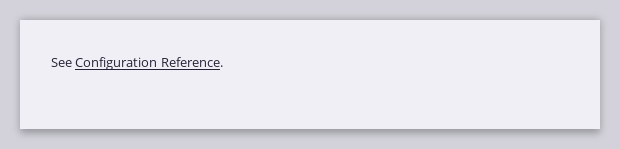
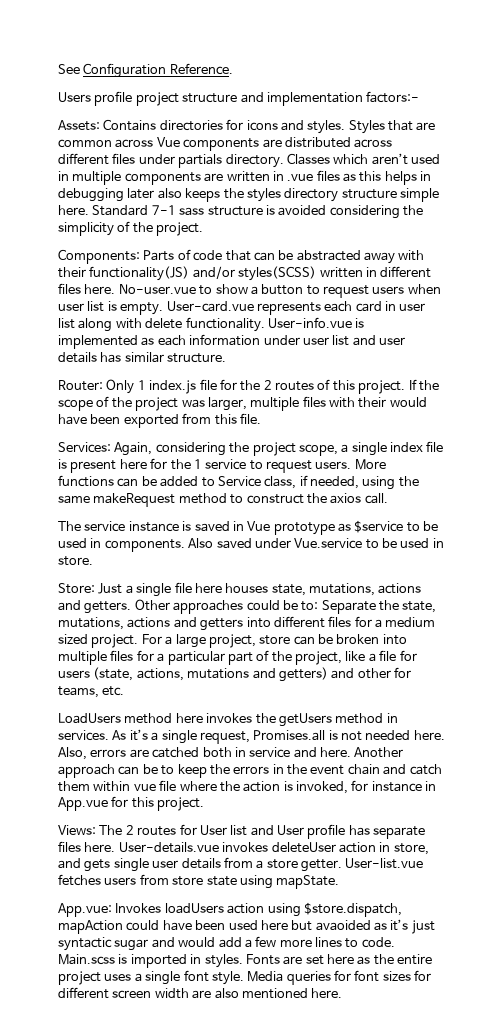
(223, 62) none -> [58,91,420,106] [58,119,436,134] [58,137,393,151] [58,153,440,168] [58,170,432,185] [58,188,439,202] [58,205,423,219] [58,221,204,236] [58,249,425,264] [58,266,432,281] [58,283,441,298] [58,301,426,315] [58,317,365,332] [58,334,405,349] [58,352,227,363] [58,379,439,394] [58,396,427,411] [58,413,261,428] [58,441,444,456] [58,458,386,473] [58,475,419,490] [58,493,388,507] [58,520,439,535] [58,538,444,552] [58,556,93,566] [58,582,422,597] [58,599,437,614] [58,616,436,631] [58,634,407,648] [58,650,417,665] [58,667,411,682] [58,686,125,698] [58,713,398,727] [58,729,445,744] [58,747,404,760] [58,764,442,778] [58,780,437,794] [58,796,205,811] [58,824,426,839] [58,841,429,855] [58,857,424,872] [58,874,340,889] [58,902,402,917] [58,919,435,934] [58,936,395,951] [58,954,433,968] [58,970,432,985] [58,987,343,999] // Users profile project structure and implementation factors:- // Assets: Contains directories for icons and styles. Styles that are common across Vue components are distributed across different files under partials directory. Classes which aren’t used in multiple components are written in .vue files as this helps in debugging later also keeps the styles directory structure simple here. Standard 7-1 sass structure is avoided considering the simplicity of the project. // Components: Parts of code that can be abstracted away with their functionality(JS) and/or styles(SCSS) written in different files here. No-user.vue to show a button to request users when user list is empty. User-card.vue represents each card in user list along with delete functionality. User-info.vue is implemented as each information under user list and user details has similar structure. // Router: Only 1 index.js file for the 2 routes of this project. If the scope of the project was larger, multiple files with their would have been exported from this file. // Services: Again, considering the project scope, a single index file is present here for the 1 service to request users. More functions can be added to Service class, if needed, using the same makeRequest method to construct the axios call. // The service instance is saved in Vue prototype as $service to be used in components. Also saved under Vue.service to be used in store. // Store: Just a single file here houses state, mutations, actions and getters. Other approaches could be to: Separate the state, mutations, actions and getters into different files for a medium sized project. For a large project, store can be broken into multiple files for a particular part of the project, like a file for users (state, actions, mutations and getters) and other for teams, etc. // LoadUsers method here invokes the getUsers method in services. As it’s a single request, Promises.all is not needed here. Also, errors are catched both in service and here. Another approach can be to keep the errors in the event chain and catch them within vue file where the action is invoked, for instance in App.vue for this project. // Views: The 2 routes for User list and User profile has separate files here. User-details.vue invokes deleteUser action in store, and gets single user details from a store getter. User-list.vue fetches users from store state using mapState. // App.vue: Invokes loadUsers action using $store.dispatch, mapAction could have been used here but avaoided as it’s just syntactic sugar and would add a few more lines to code. Main.scss is imported in styles. Fonts are set here as the entire project uses a single font style. Media queries for font sizes for different screen width are also mentioned here.

